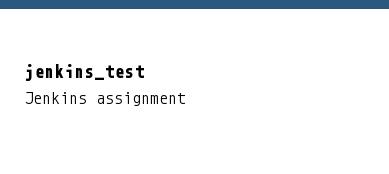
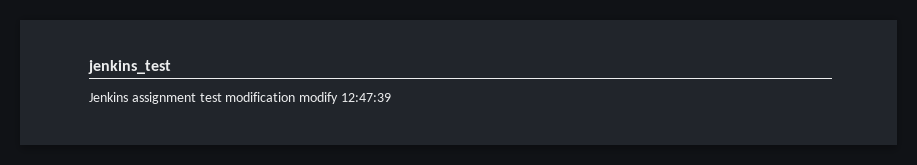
(186, 99) none -> [199,92,391,104] test modification modify 12:47:39

